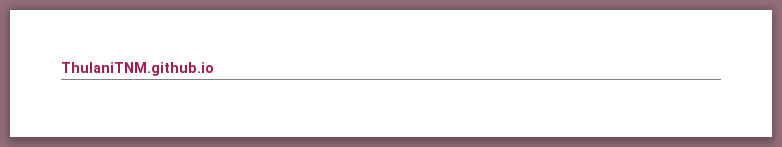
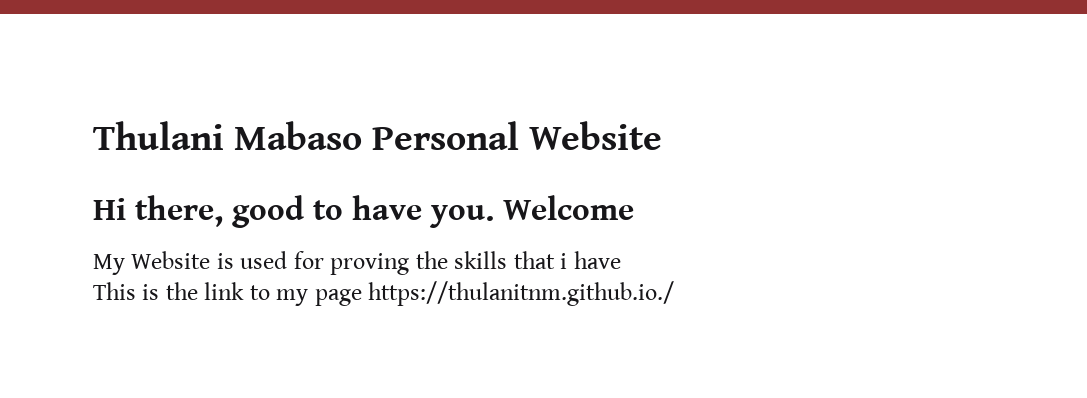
[61,62,214,76] ThulaniTNM.github.io -> [93,121,663,150] [93,195,634,228] [93,251,621,275] [93,281,675,306] Thulani Mabaso Personal Website // Hi there, good to have you. Welcome // My Website is used for proving the skills that i have // This is the link to my page https://thulanitnm.github.io./

